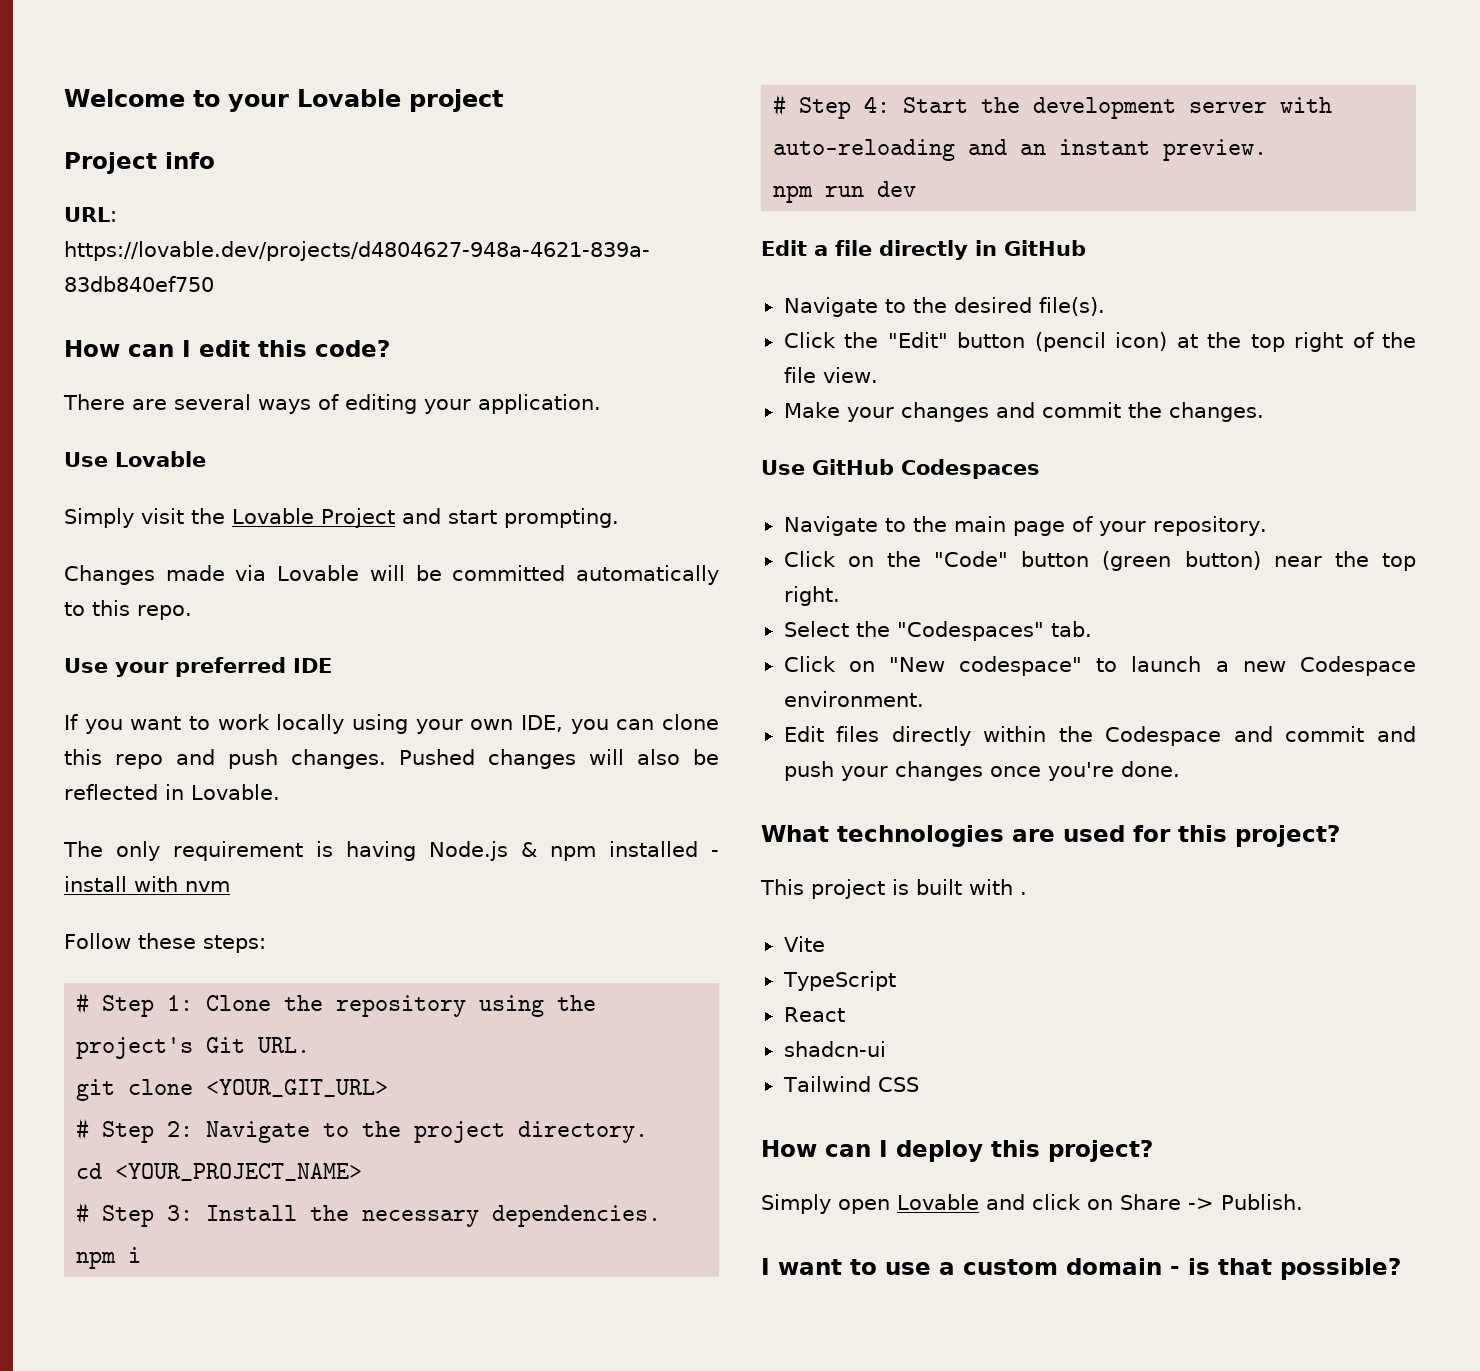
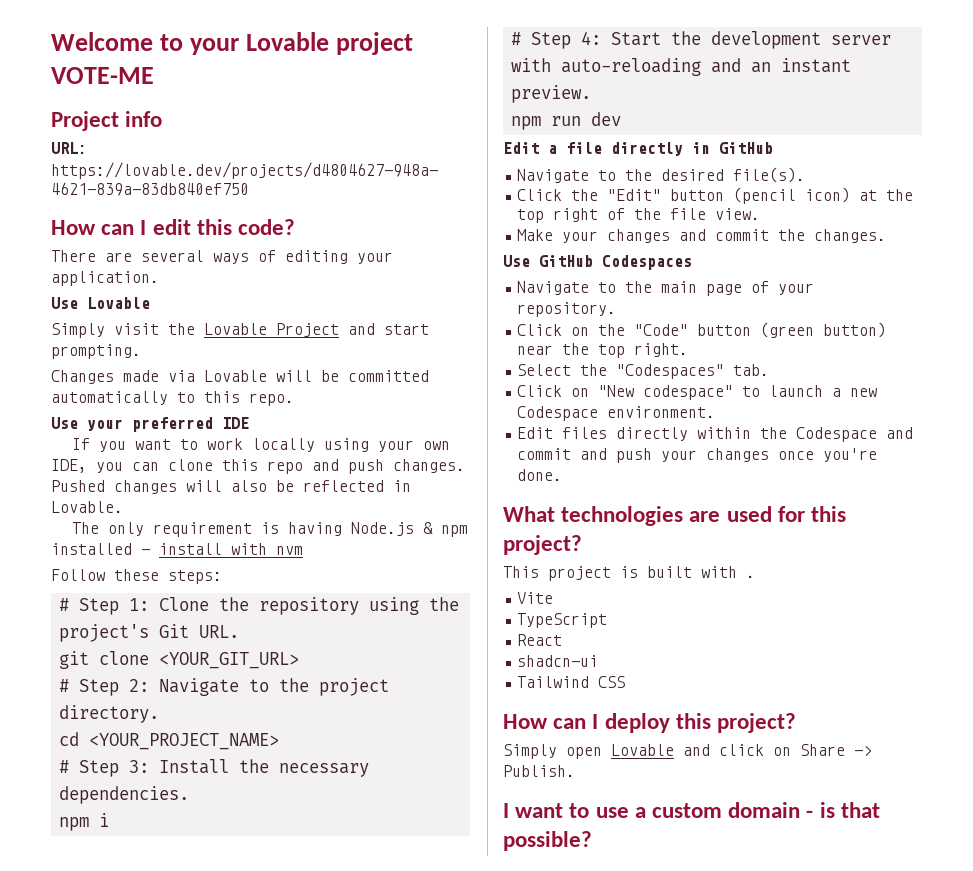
(503, 100) none -> [51,67,154,84] VOTE-ME

